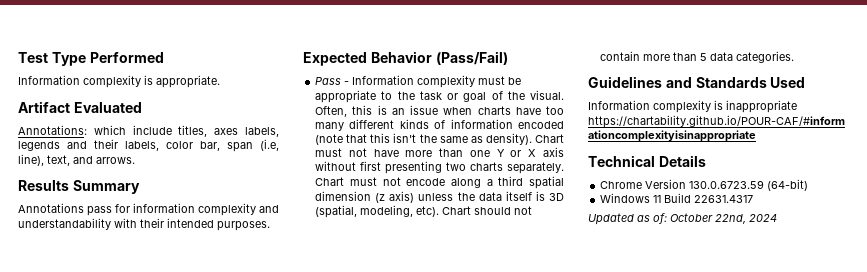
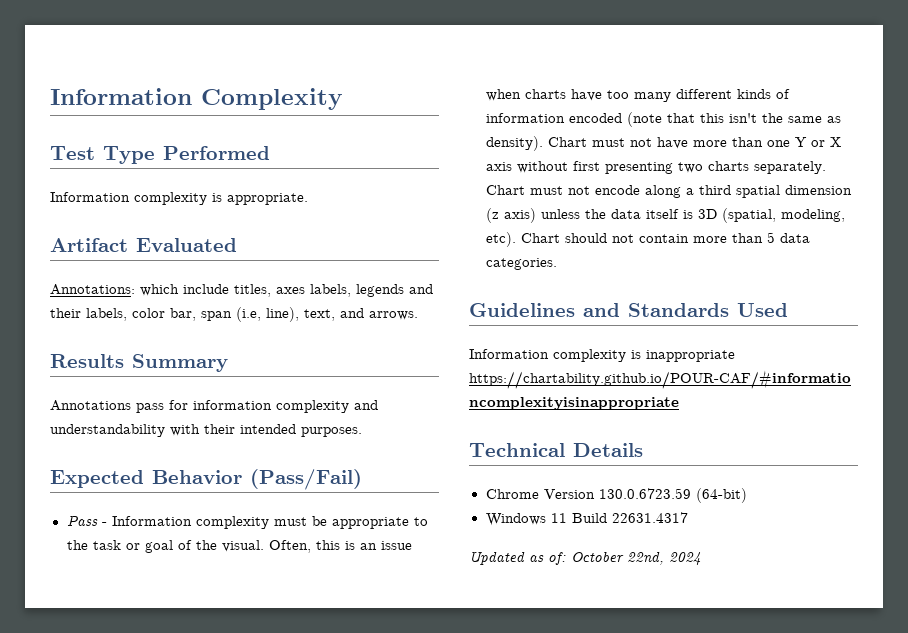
(18, 57) none -> [50,88,343,110] Information Complexity //

